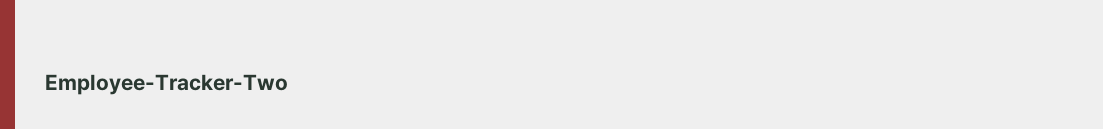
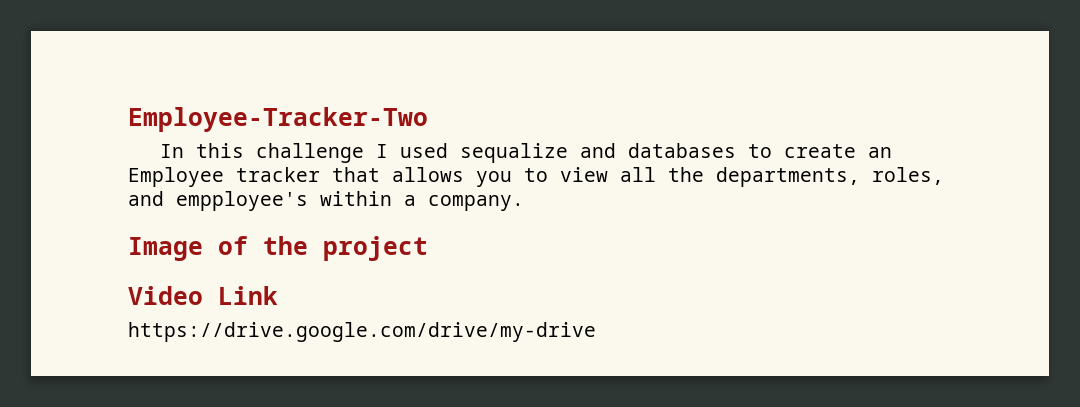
(288, 84) none -> [159,143,892,163] [128,167,944,187] [128,191,524,211] [128,236,428,261] [128,286,278,305] [128,322,596,342] // In this challenge I used sequalize and databases to create an Employee tracker that allows you to view all the departments, roles, and empployee's within a company. // Image of the project // Video Link // https://drive.google.com/drive/my-drive

